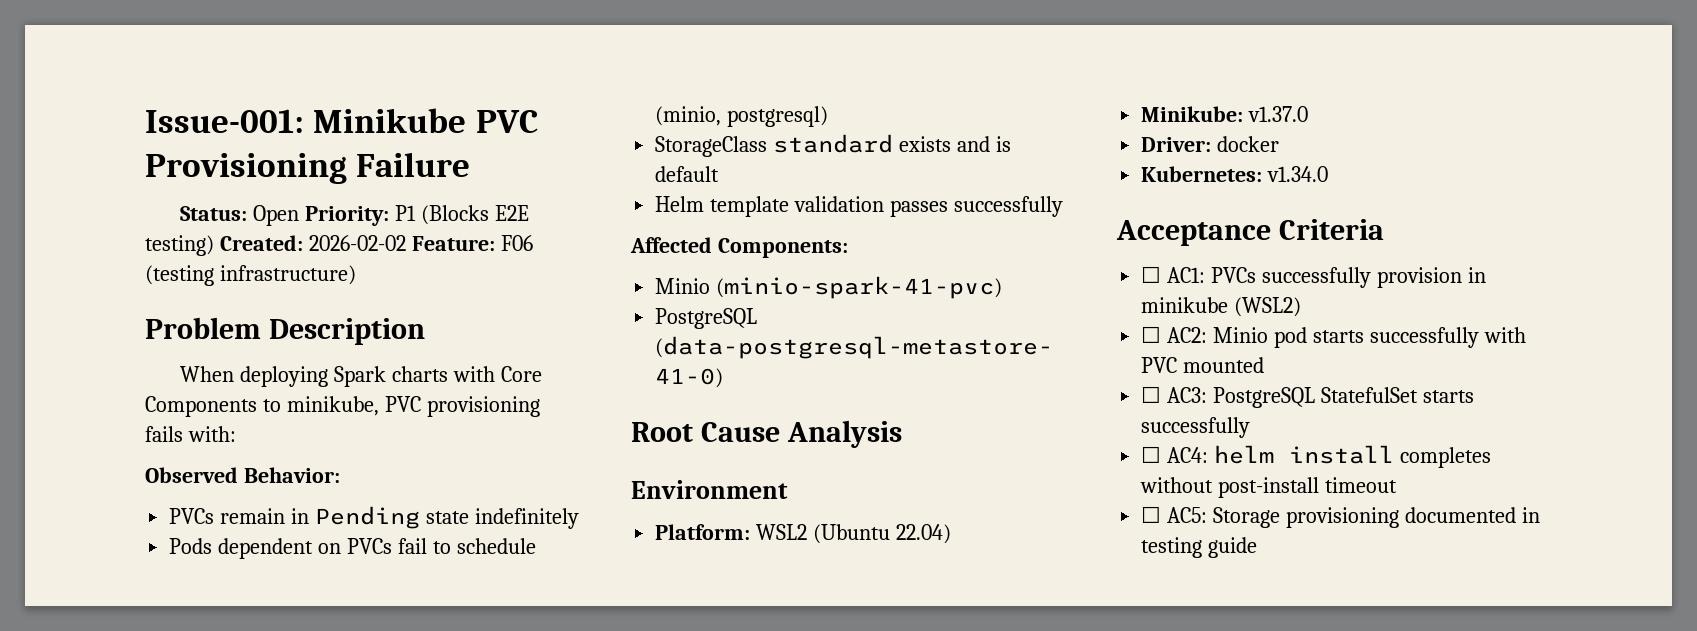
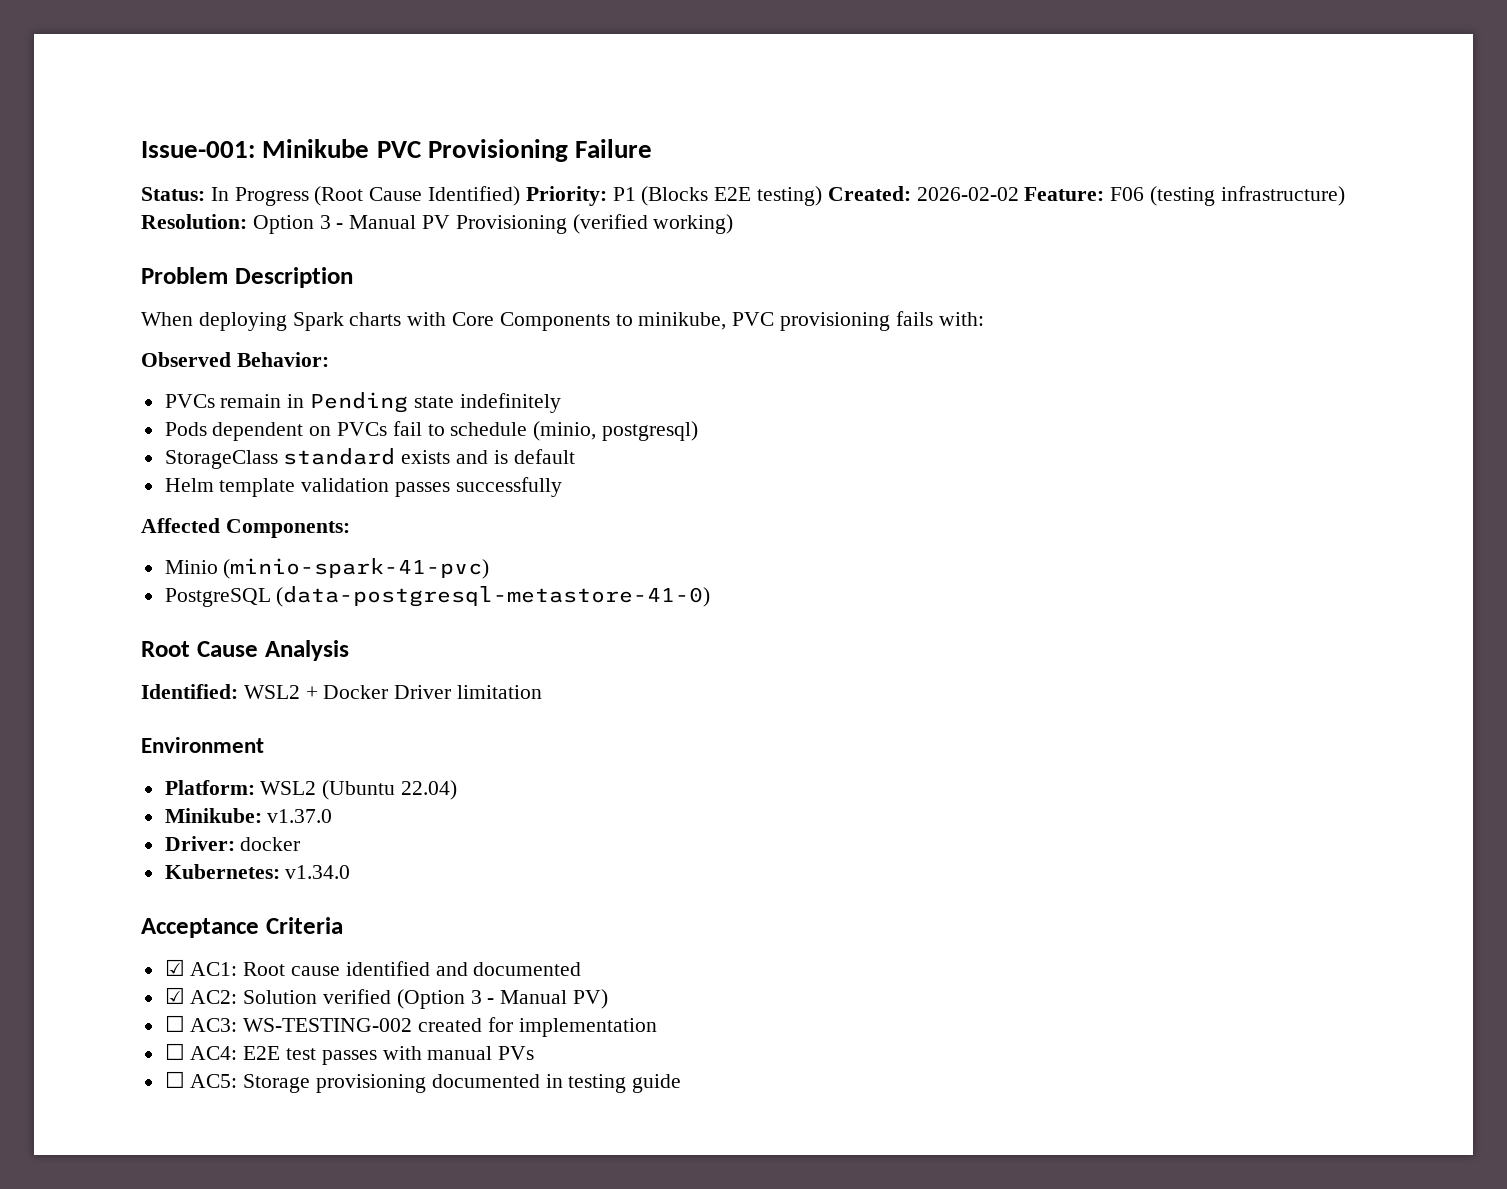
[252,205,299,226] Open -> [210,186,521,206] In Progress (Root Cause Identified)
(356, 275) none -> [141,214,734,234] Resolution: Option 3 - Manual PV Provisioning (verified working)
(902, 434) none -> [141,684,543,699] // Identified: WSL2 + Docker Driver limitation
[1141,266,1486,288] [1141,297,1302,317] [1141,326,1526,348] [1141,357,1265,373] [1141,386,1474,408] [1141,417,1251,438] [1141,445,1492,468] [1140,477,1398,498] ☐ AC1: PVCs successfully provision in minikube (WSL2) // ☐ AC2: Minio pod starts successfully with PVC mounted // ☐ AC3: PostgreSQL StatefulSet starts successfully // ☐ AC4: helm install completes without post-install timeout -> [164,959,582,976] [164,987,609,1009] [164,1015,657,1037] [164,1043,535,1065] ☑ AC1: Root cause identified and documented // ☑ AC2: Solution verified (Option 3 - Manual PV) // ☐ AC3: WS-TESTING-002 created for implementation // ☐ AC4: E2E test passes with manual PVs

